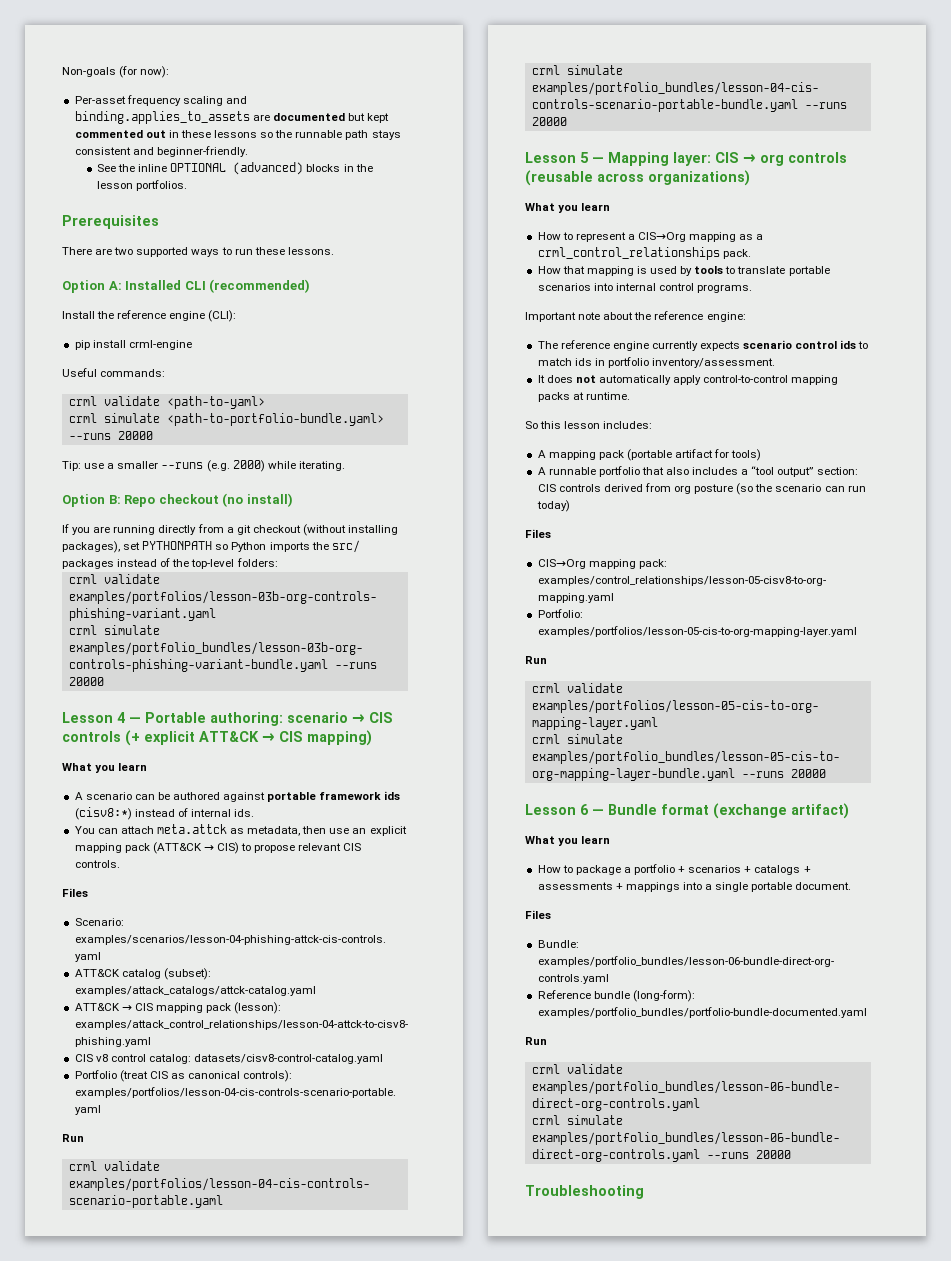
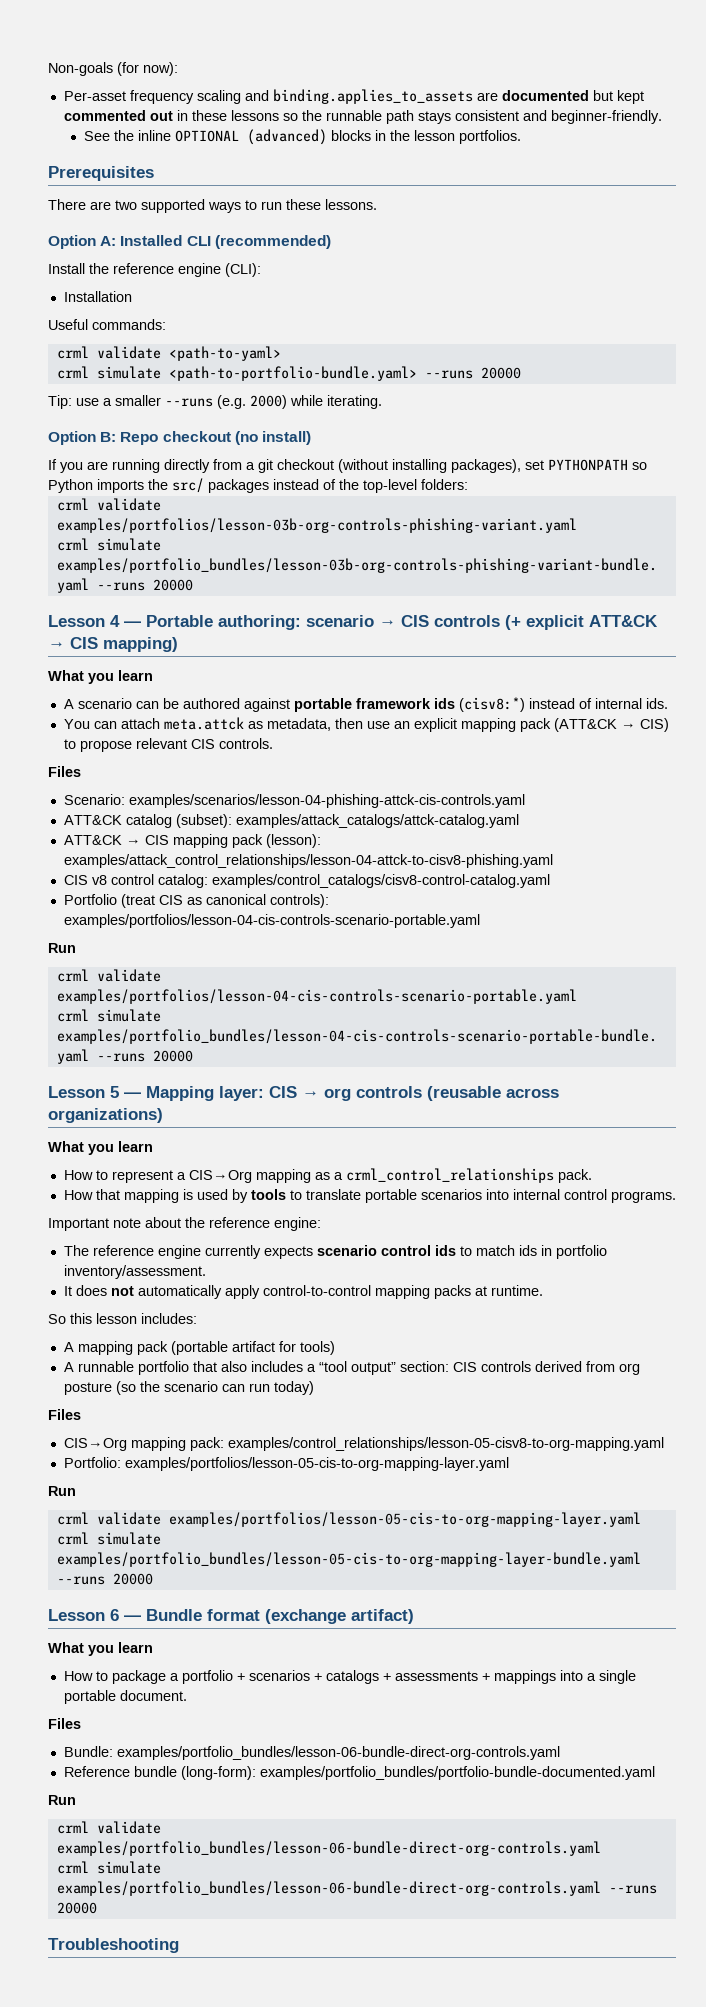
[74,340,192,350] pip install crml-engine -> [63,291,132,302] Installation
[194,1054,384,1064] datasets/cisv8-control-catalog.yaml -> [211,874,550,888] examples/control_catalogs/cisv8-control-catalog.yaml

